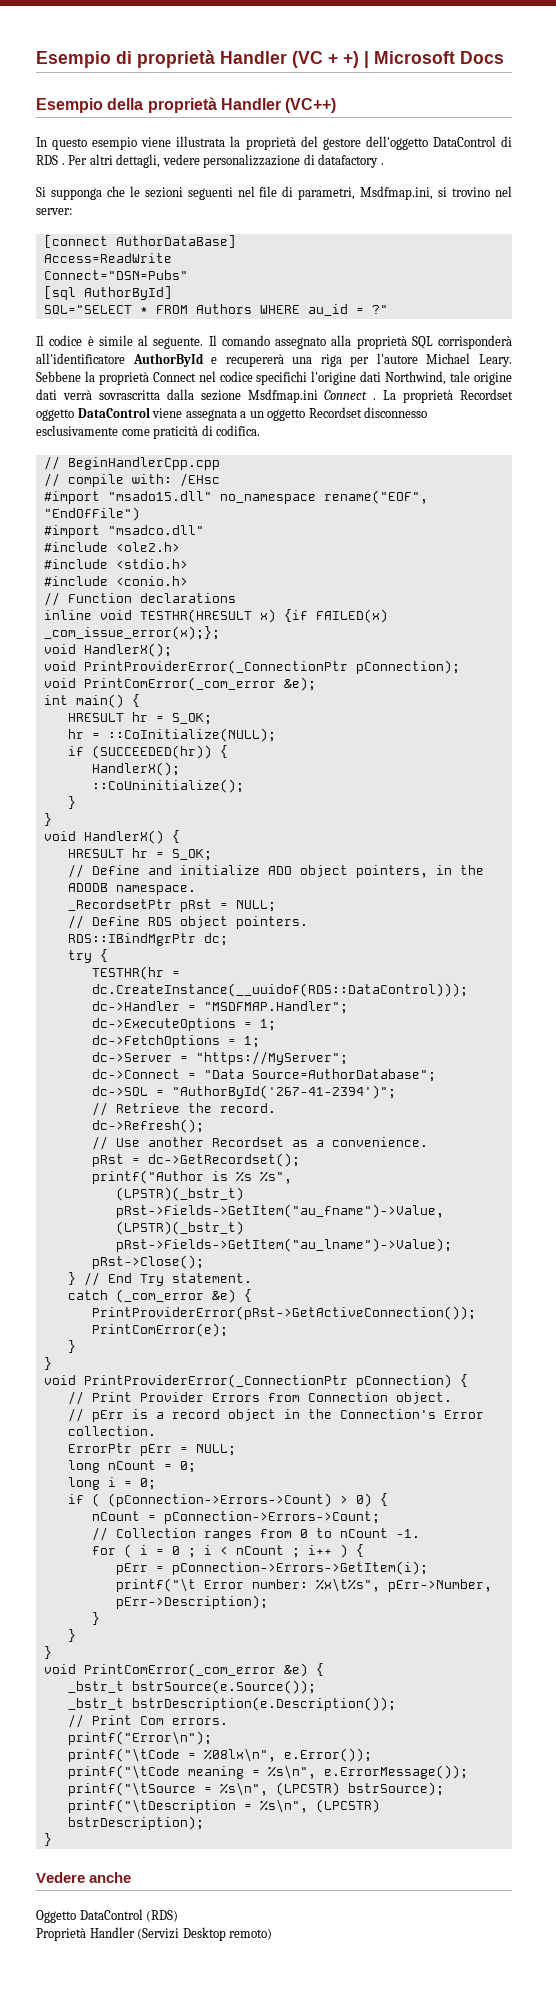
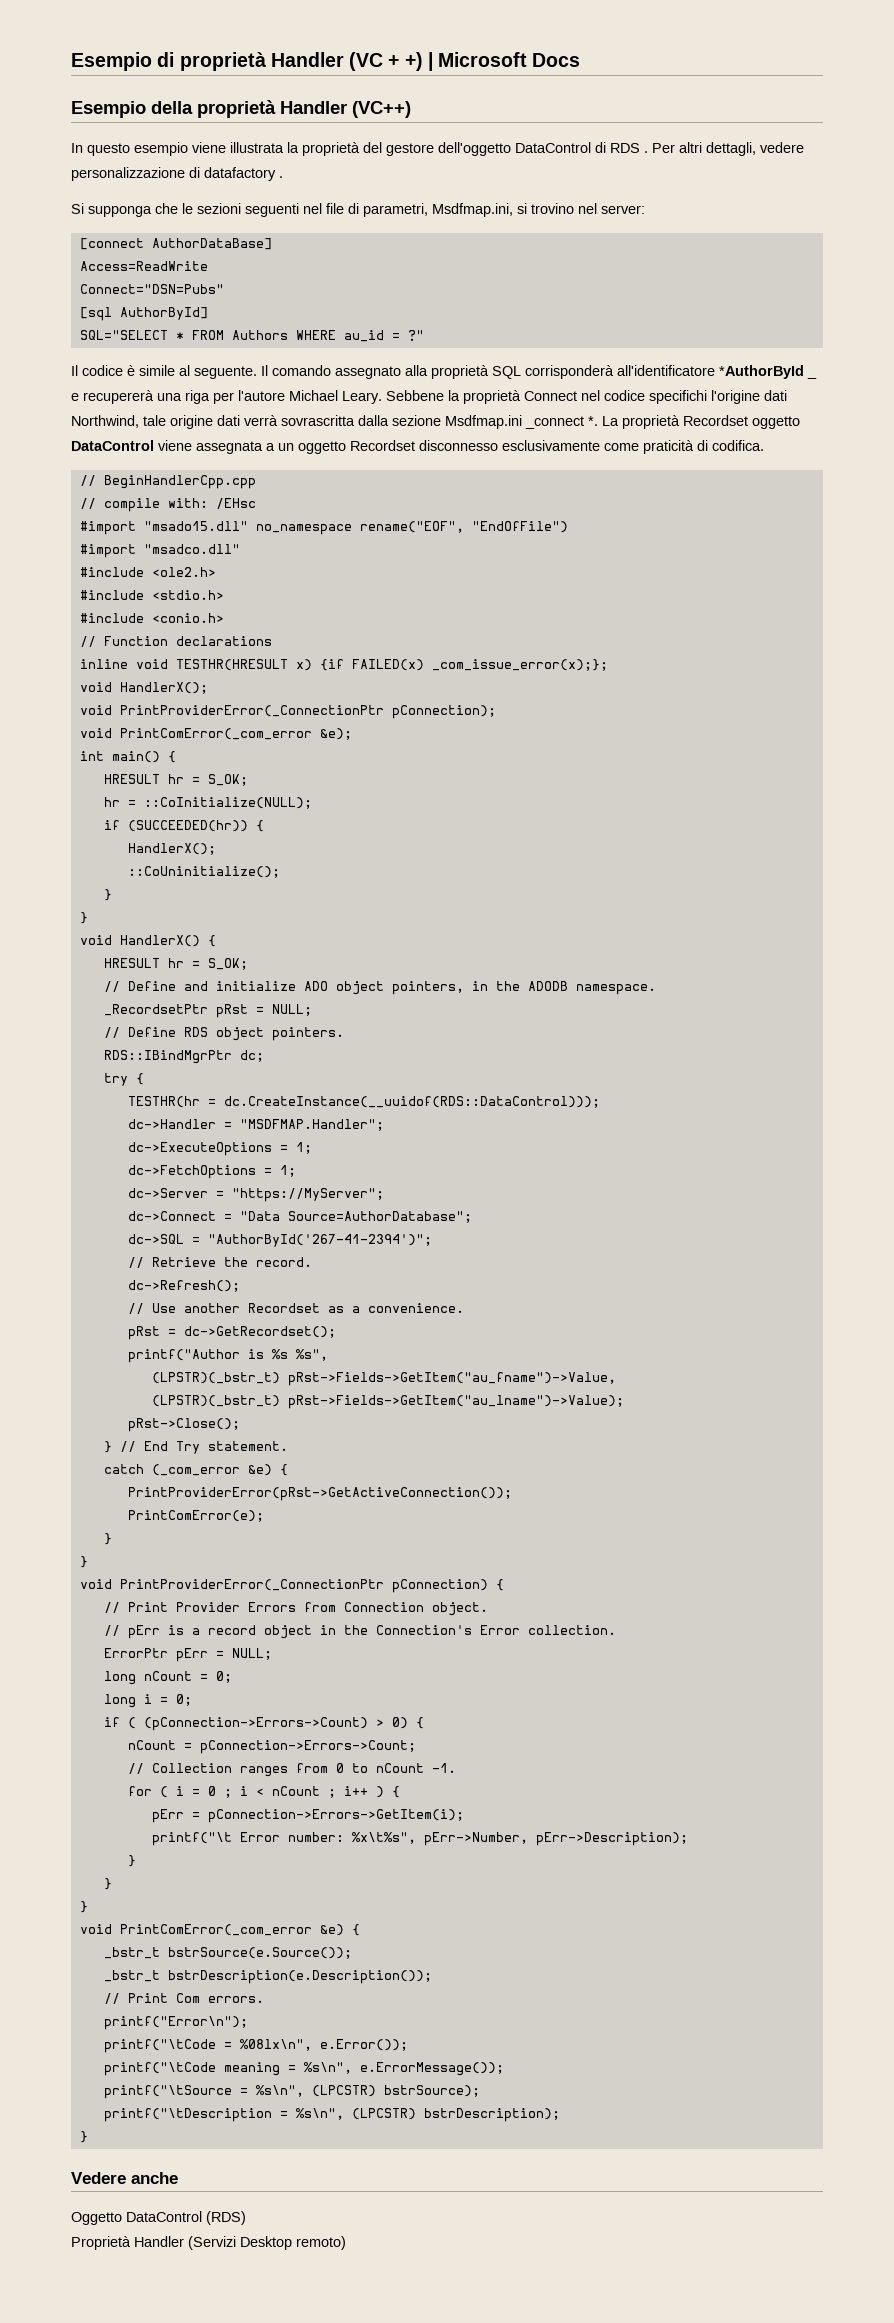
[132,353,204,367] AuthorById -> [719,365,817,379] *AuthorById _
[324,390,377,400] Connect . -> [525,416,598,429] _connect *.

